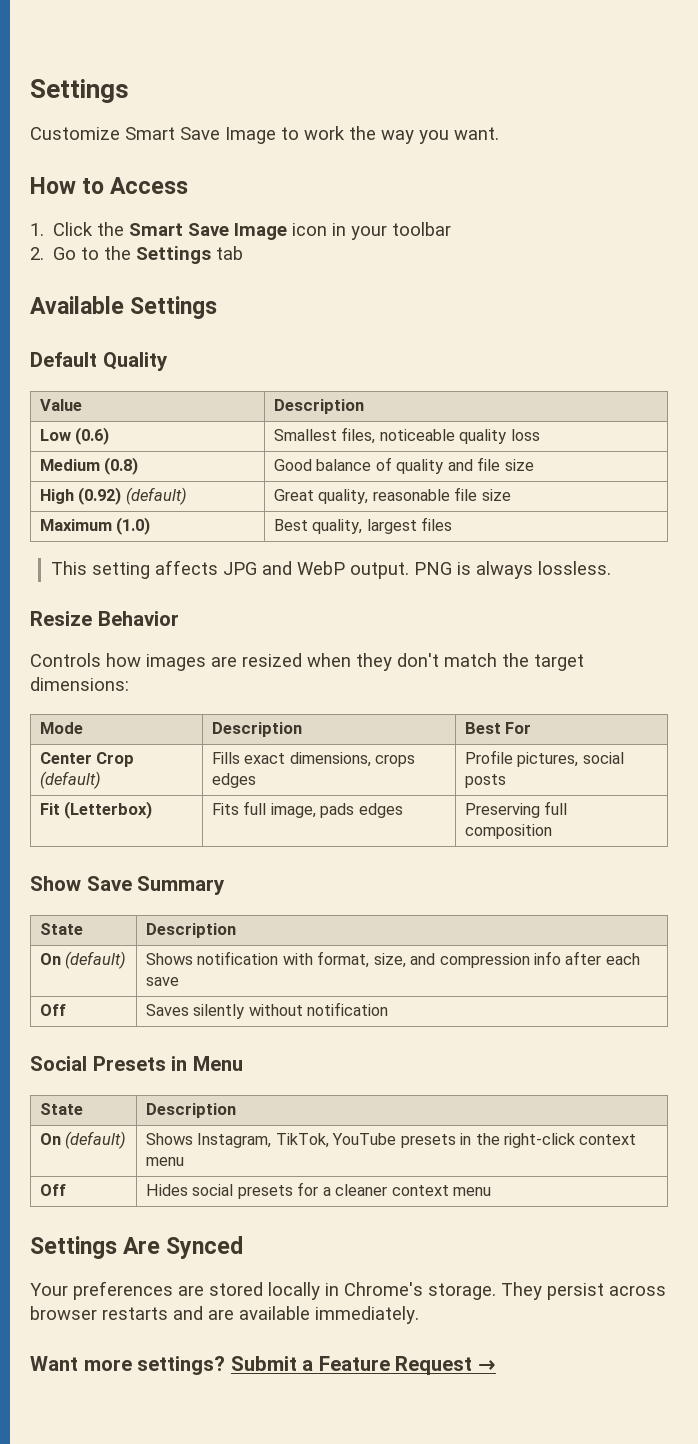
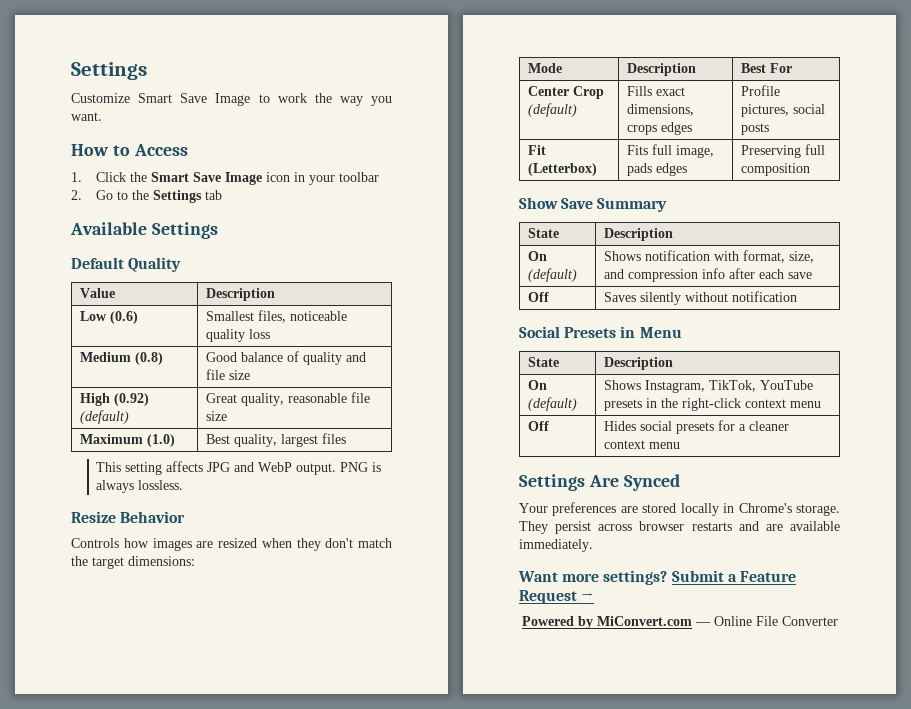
(496, 1365) none -> [521,616,838,629] // Powered by MiConvert.com — Online File Converter

